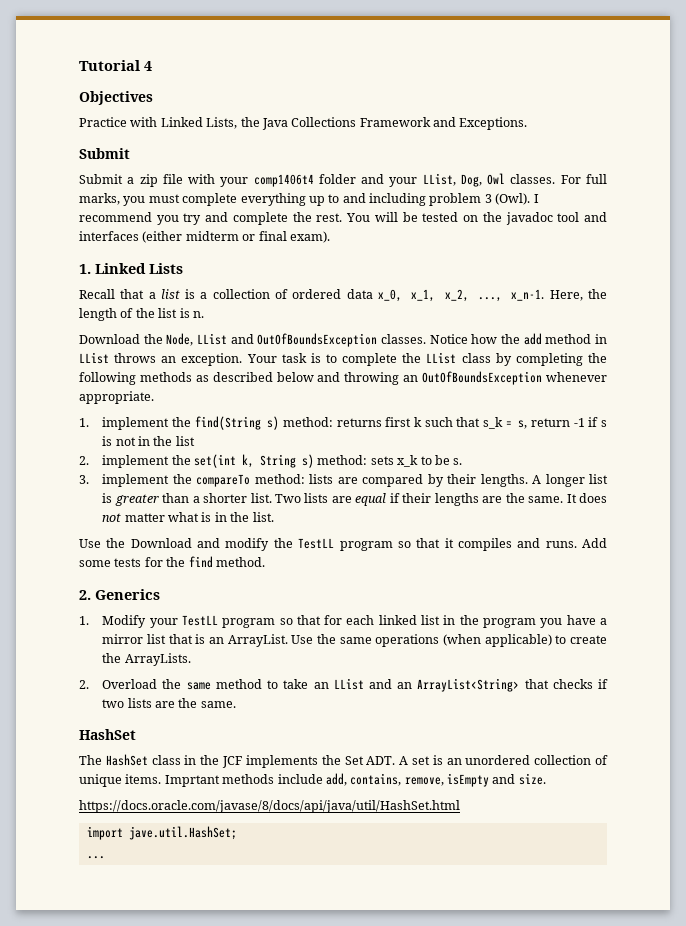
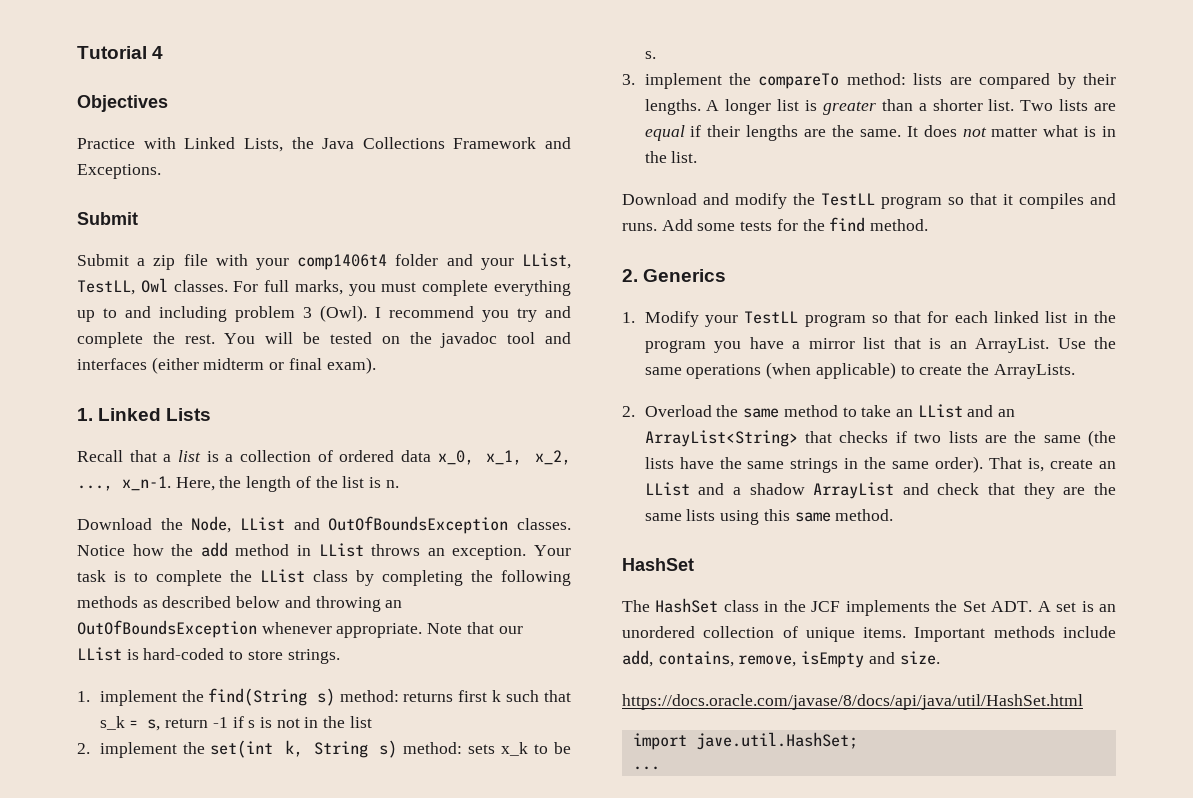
[460,174,482,187] Dog, -> [77,280,135,295] TestLL,
(154, 397) none -> [427,622,523,634] [77,647,340,664] Note that our LList is hard-coded to store strings.
[79,538,126,548] Use the -> (698, 157) none
[200,701,236,708] same. -> [1043,430,1116,447] [644,456,1116,473] [644,482,1116,499] [644,509,894,525] same (the lists have the same strings in the same order). That is, create an LList and a shadow ArrayList and check that they are the same lists using this same method.
[164,775,220,787] Imprtant -> [914,627,986,642] Important

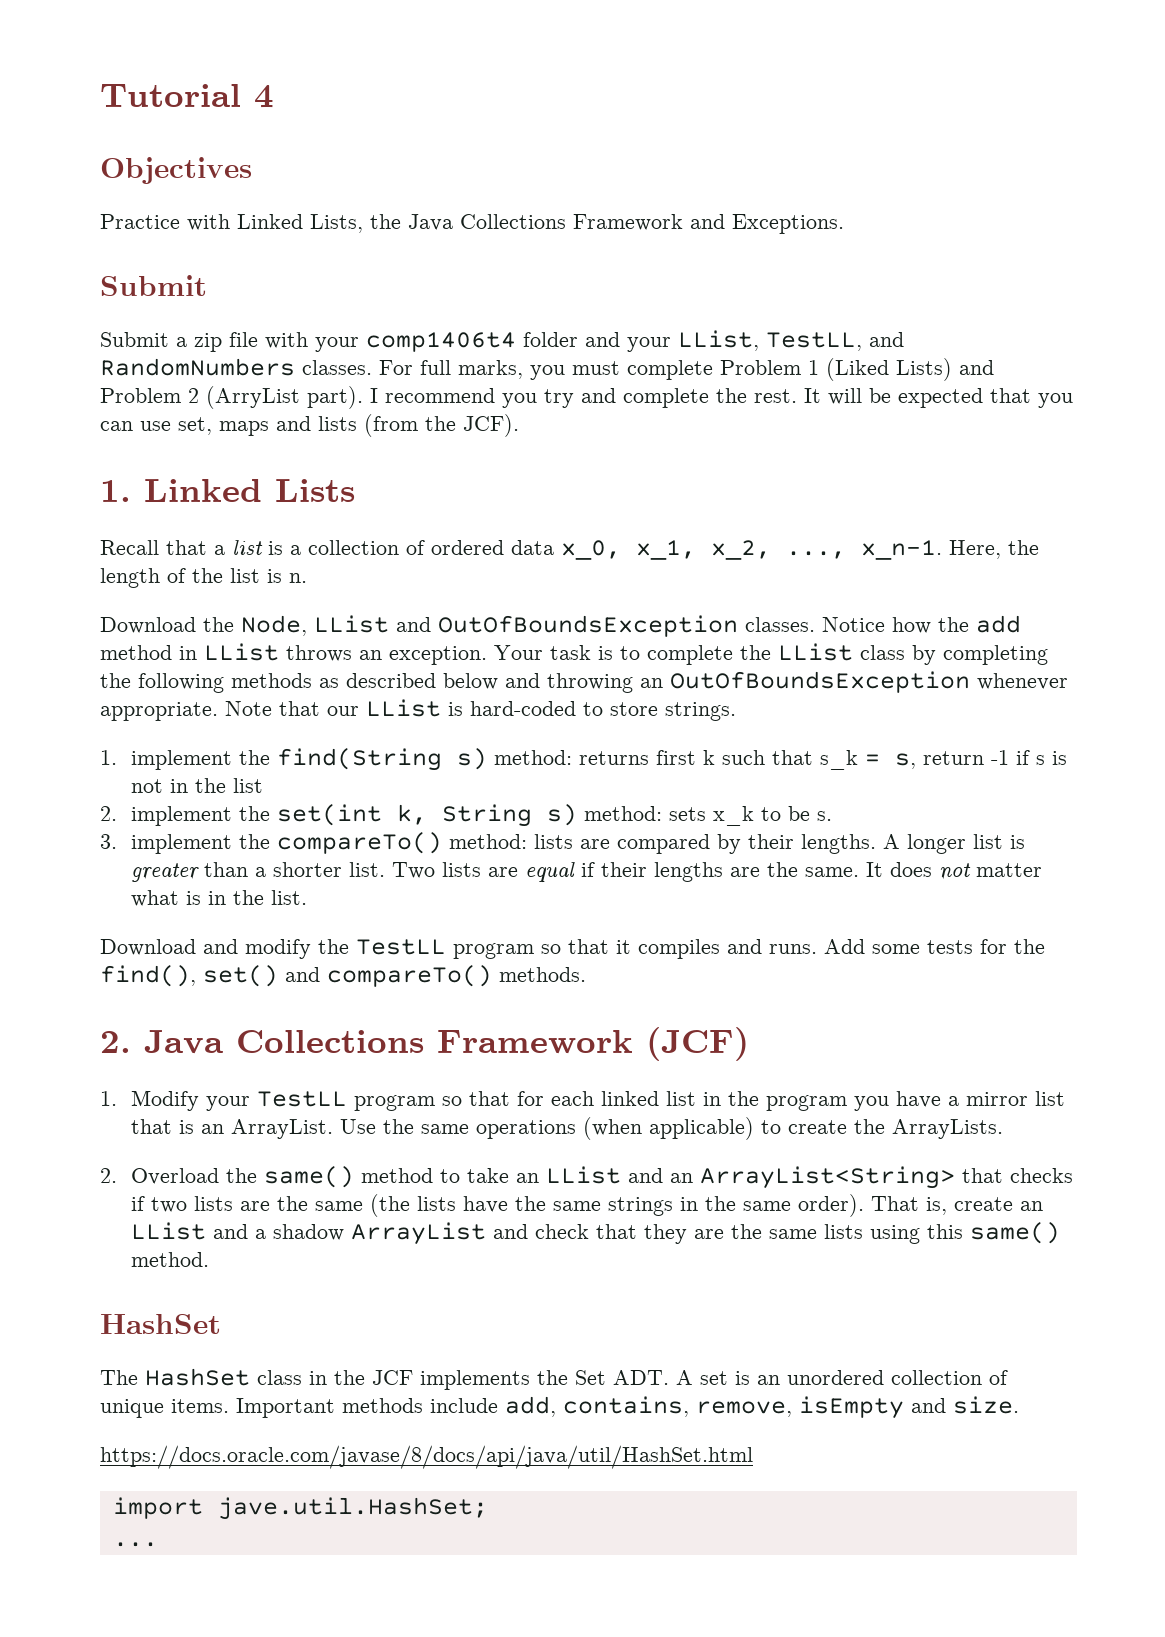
[140,278,168,293] Owl -> [869,332,904,347] [100,358,295,376] and RandomNumbers
[493,280,571,296] [77,305,367,322] everything up to and including problem 3 (Owl). -> [720,358,994,381] [100,386,363,409] Problem 1 (Liked Lists) and Problem 2 (ArryList part).
[224,333,256,344] You -> [804,388,821,403] It
[329,332,571,348] [77,357,376,374] tested on the javadoc tool and interfaces (either midterm or final exam). -> [898,388,1073,408] [100,414,519,437] expected that you can use set, maps and lists (from the JCF).
[758,73,840,89] compareTo -> [277,832,443,854] compareTo()
[829,217,929,232] [622,269,727,282] find method. // 2. Generics -> [100,965,586,987] [100,1027,749,1061] find(), set() and compareTo() methods. // 2. Java Collections Framework (JCF)
[743,408,780,418] same -> [264,1166,355,1188] same()
[794,512,831,522] same -> [970,1222,1061,1244] same()

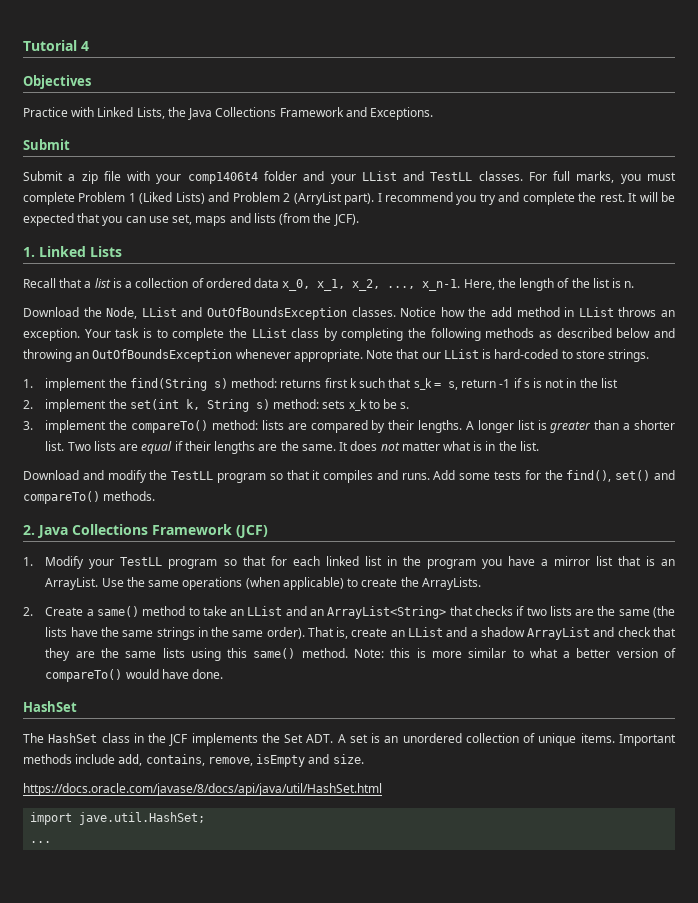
[678,330,904,351] [100,358,295,376] LList, TestLL, and RandomNumbers -> [361,171,473,181] LList and TestLL
[131,1168,258,1185] Overload the -> [45,607,94,616] Create a
(210, 1259) none -> [354,648,676,658] [45,669,224,682] Note: this is more similar to what a better version of compareTo() would have done.

